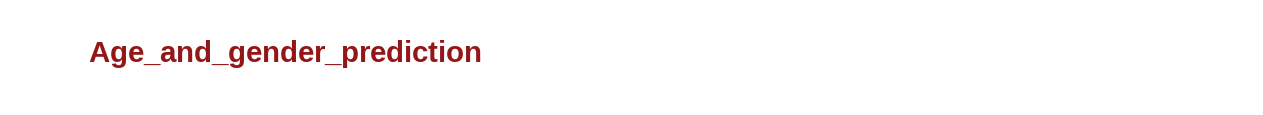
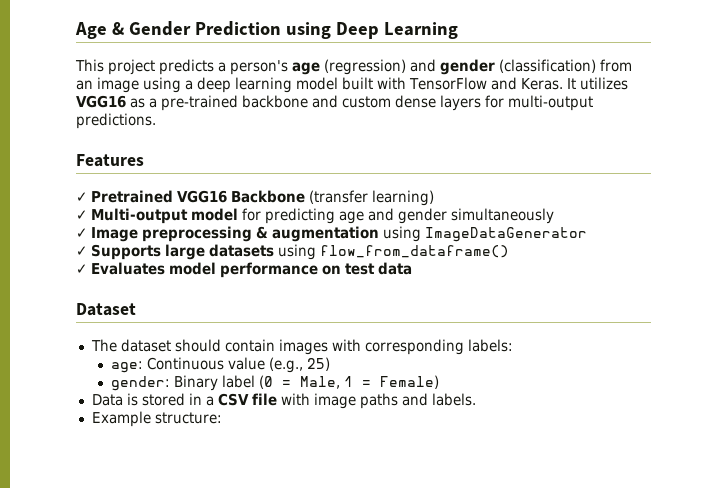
[89,40,482,68] Age_and_gender_prediction -> [75,21,458,39] [75,59,632,75] [76,77,628,93] [76,95,593,111] [76,113,156,129] [76,154,144,167] [76,190,434,206] [76,208,554,224] [76,226,587,242] [76,244,509,260] [76,262,412,278] [76,303,136,316] [90,339,513,355] [110,357,330,373] [110,375,439,391] [91,393,476,409] [91,411,222,427] Age & Gender Prediction using Deep Learning // This project predicts a person's age (regression) and gender (classification) from an image using a deep learning model built with TensorFlow and Keras. It utilizes VGG16 as a pre-trained backbone and custom dense layers for multi-output predictions. // Features // ✓ Pretrained VGG16 Backbone (transfer learning) // ✓ Multi-output model for predicting age and gender simultaneously // ✓ Image preprocessing & augmentation using ImageDataGenerator // ✓ Supports large datasets using flow_from_dataframe() // ✓ Evaluates model performance on test data // Dataset // The dataset should contain images with corresponding labels: // age: Continuous value (e.g., 25) // gender: Binary label (0 = Male, 1 = Female) // Data is stored in a CSV file with image paths and labels. // Example structure:

